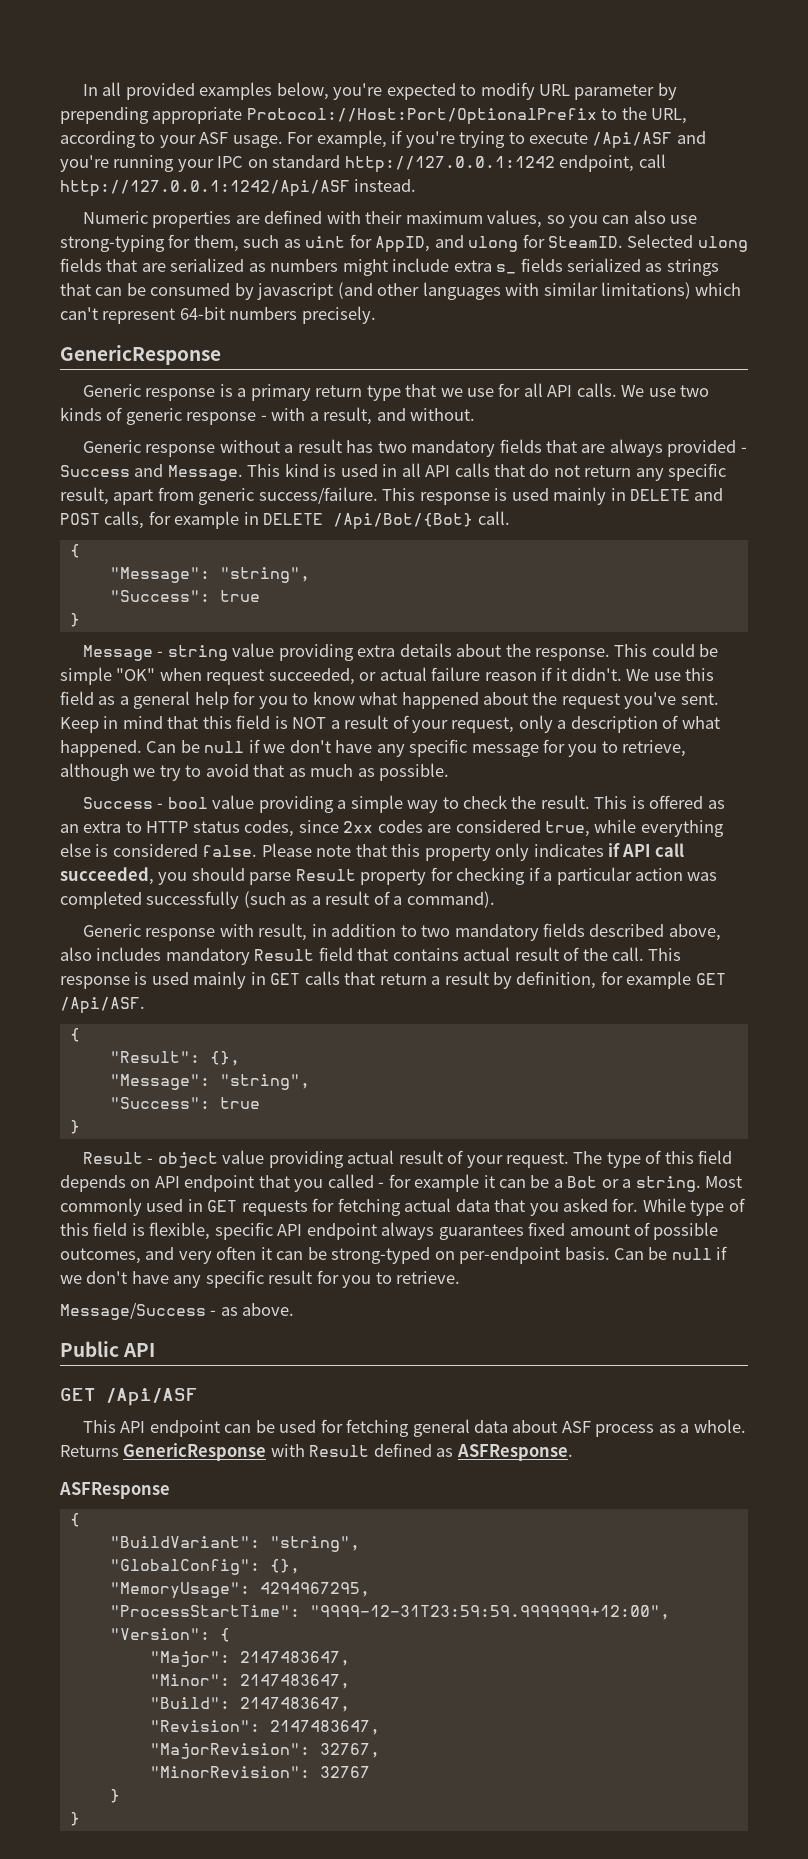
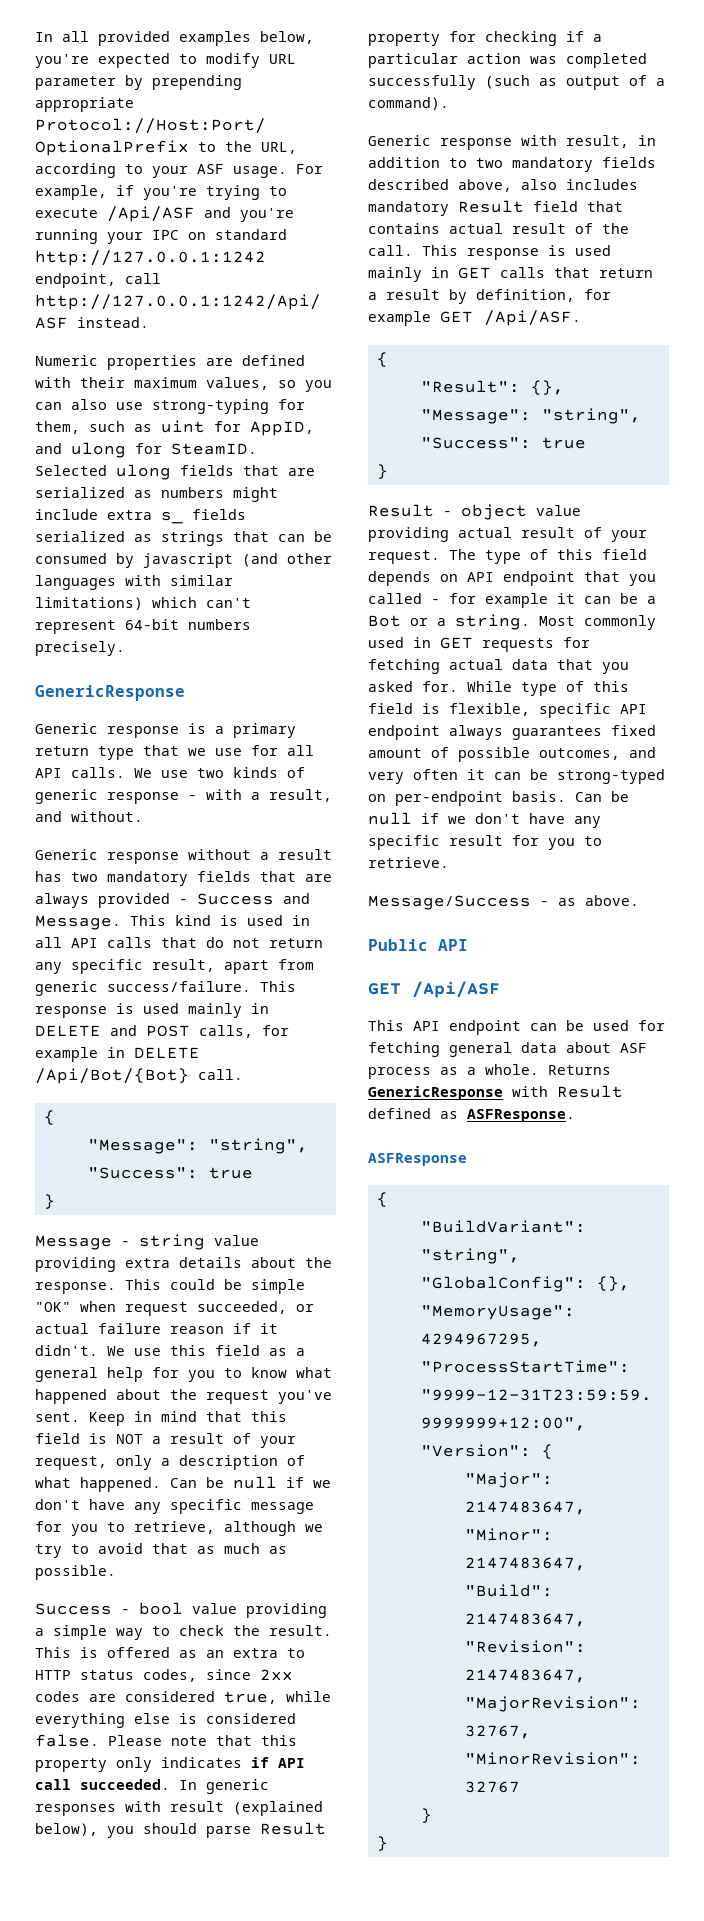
[60,867,154,885] succeeded, -> [80,1779,269,1794] [35,1801,323,1816] [35,1823,98,1836] succeeded. In generic responses with result (explained below),
[311,891,370,905] a result -> [566,76,620,90] output

